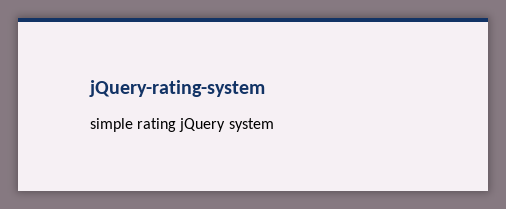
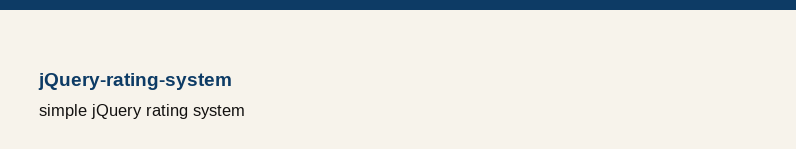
[137,118,226,132] rating jQuery -> [91,104,188,119] jQuery rating

